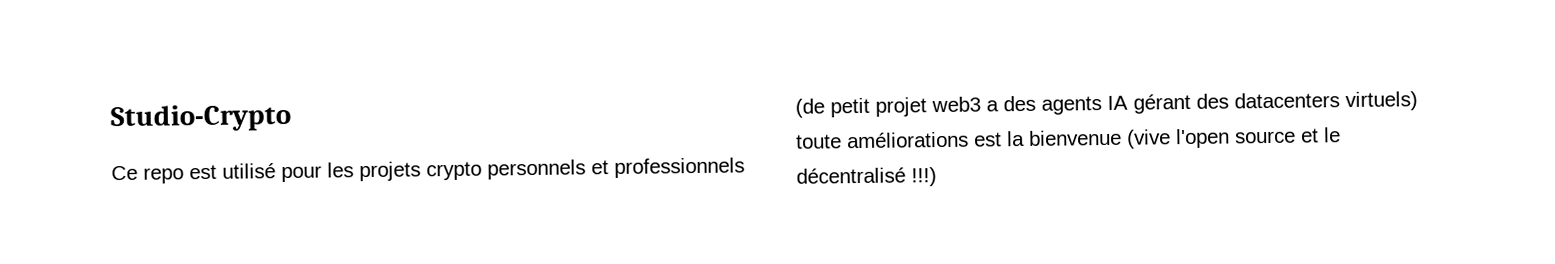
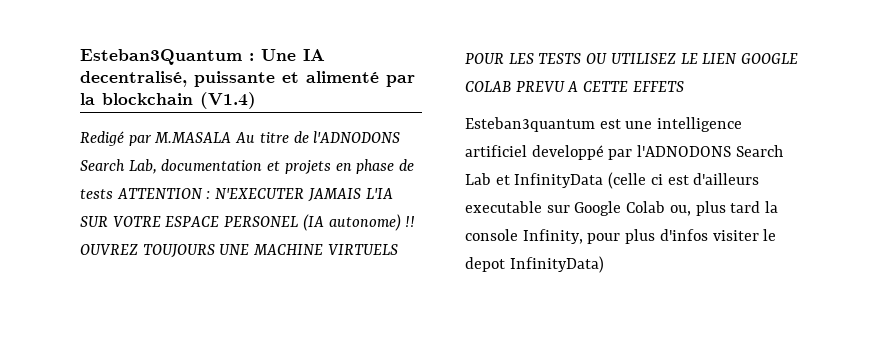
[110,103,291,133] [111,157,745,184] [795,91,1418,118] [796,127,1341,149] [796,167,937,187] Studio-Crypto // Ce repo est utilisé pour les projets crypto personnels et professionnels (de petit projet web3 a des agents IA gérant des datacenters virtuels) toute améliorations est la bienvenue (vive l'open source et le décentralisé !!!) -> [80,49,325,65] [80,71,415,87] [80,92,256,109] [80,131,401,146] [80,159,415,174] [80,188,393,202] [80,214,416,231] [80,244,398,258] [465,53,799,64] [465,81,684,92] [465,117,743,132] [465,145,783,160] [465,172,760,189] [465,201,779,216] [465,229,777,244] [465,256,604,273] Esteban3Quantum : Une IA decentralisé, puissante et alimenté par la blockchain (V1.4) // Redigé par M.MASALA Au titre de l'ADNODONS Search Lab, documentation et projets en phase de tests ATTENTION : N'EXECUTER JAMAIS L'IA SUR VOTRE ESPACE PERSONEL (IA autonome) !! OUVREZ TOUJOURS UNE MACHINE VIRTUELS POUR LES TESTS OU UTILISEZ LE LIEN GOOGLE COLAB PREVU A CETTE EFFETS // Esteban3quantum est une intelligence artificiel developpé par l'ADNODONS Search Lab et InfinityData (celle ci est d'ailleurs executable sur Google Colab ou, plus tard la console Infinity, pour plus d'infos visiter le depot InfinityData)

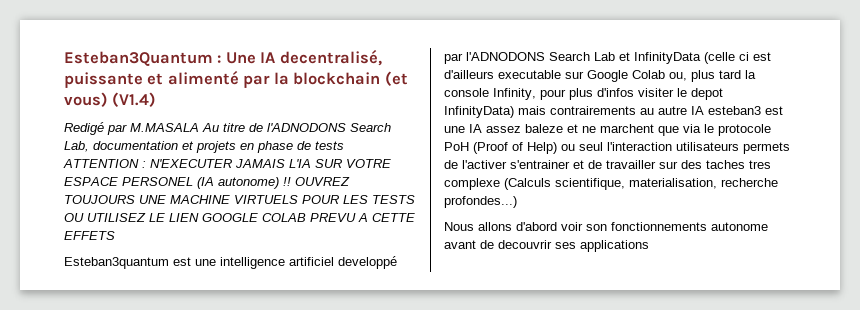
(193, 99) none -> [384,71,408,86] [64,92,108,107] (et vous)
(604, 264) none -> [518,106,783,115] [444,124,771,136] [444,142,790,154] [444,160,771,169] [444,178,778,190] [444,196,517,208] [444,222,768,231] [444,240,649,252] mais contrairements au autre IA esteban3 est une IA assez baleze et ne marchent que via le protocole PoH (Proof of Help) ou seul l'interaction utilisateurs permets de l'activer s'entrainer et de travailler sur des taches tres complexe (Calculs scientifique, materialisation, recherche profondes...) // Nous allons d'abord voir son fonctionnements autonome avant de decouvrir ses applications

